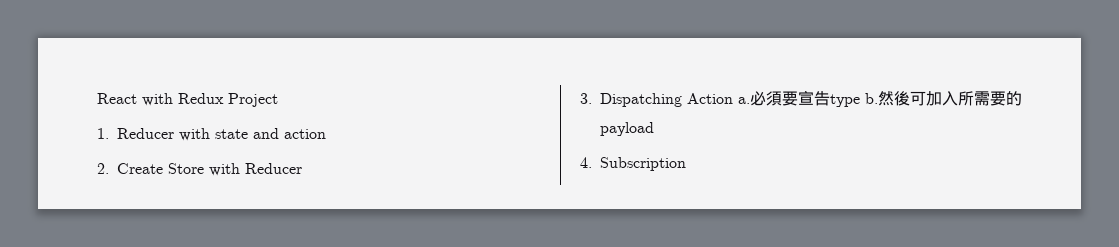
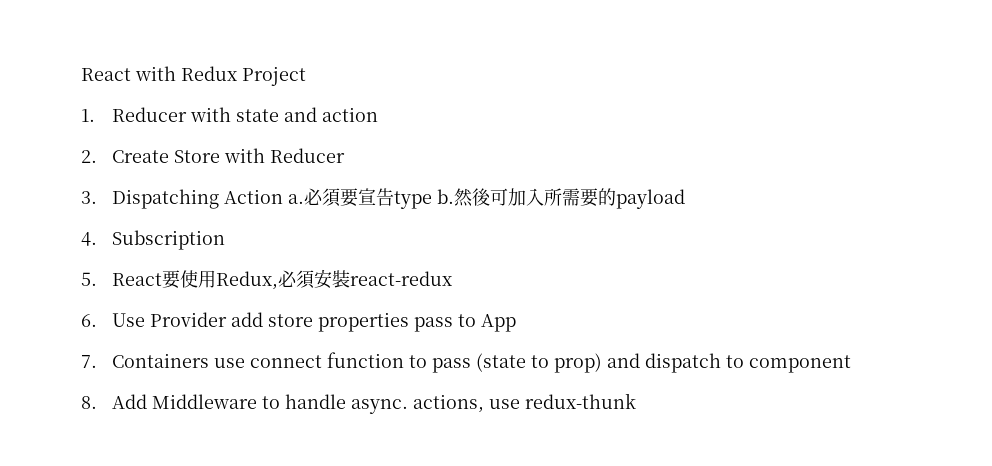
(686, 164) none -> [81,269,453,290] [81,312,517,332] [81,352,852,373] [81,393,637,414] // 5. React要使用Redux,必須安裝react-redux // 6. Use Provider add store properties pass to App // 7. Containers use connect function to pass (state to prop) and dispatch to component // 8. Add Middleware to handle async. actions, use redux-thunk

